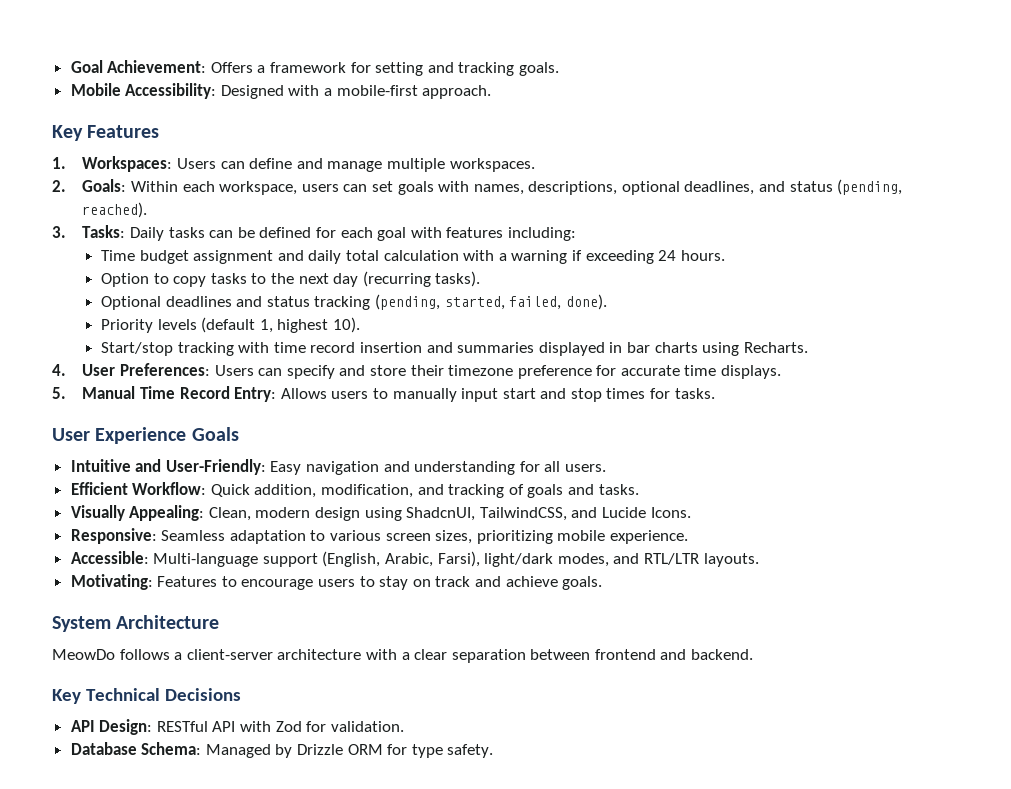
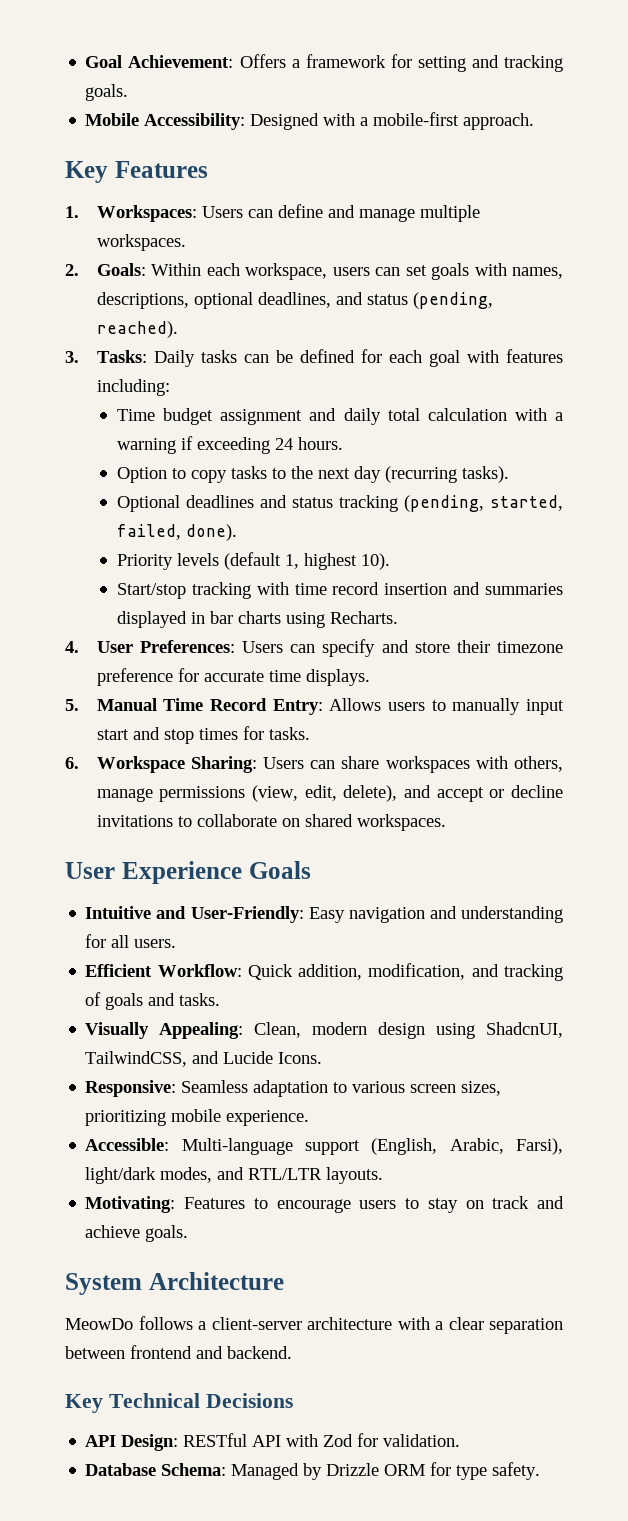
(715, 393) none -> [65,756,563,773] [96,785,564,802] [96,814,446,831] // 6. Workspace Sharing: Users can share workspaces with others, manage permissions (view, edit, delete), and accept or decline invitations to collaborate on shared workspaces.

